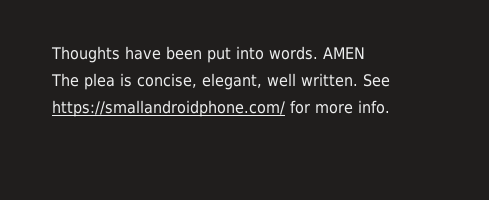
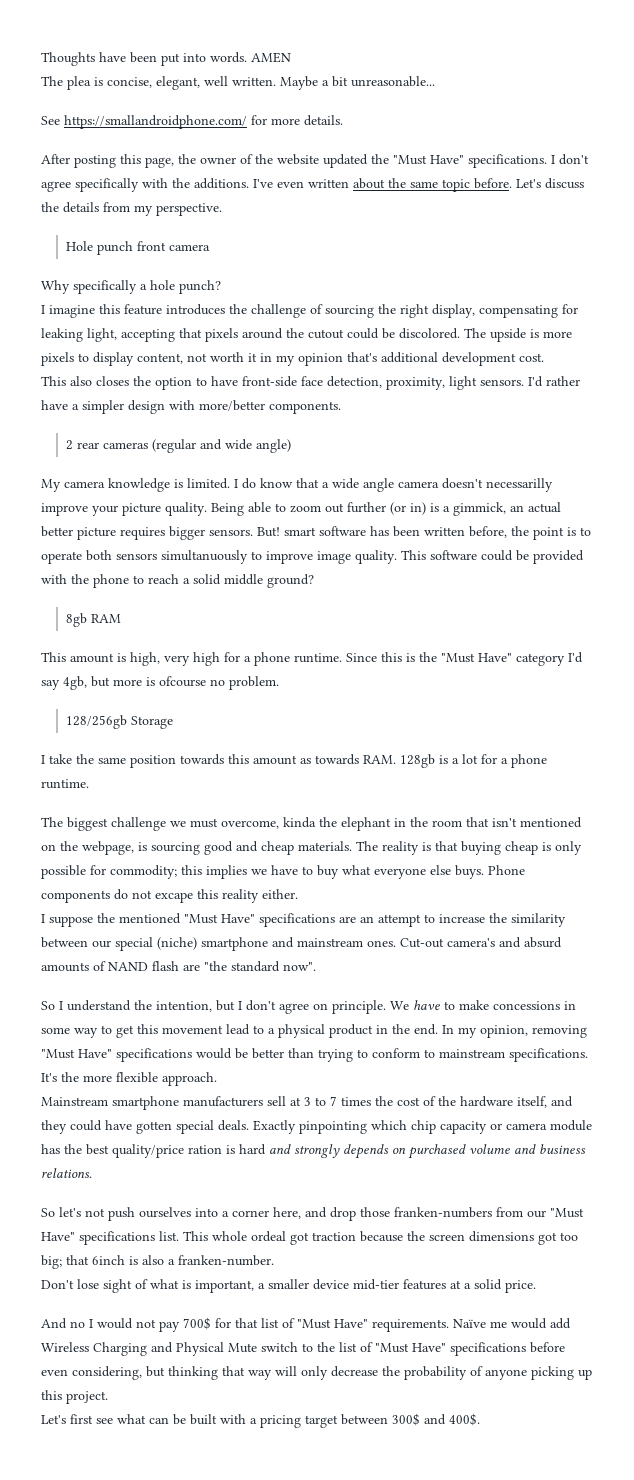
[363,74,390,87] [52,100,390,117] See https://smallandroidphone.com/ for more info. -> [280,76,435,90] [41,115,343,129] [41,154,589,168] [41,178,584,192] [41,202,222,216] [65,241,210,255] [41,280,221,294] [41,304,578,318] [41,328,572,342] [41,352,544,366] [41,376,580,390] [41,400,341,414] [65,439,291,453] [41,478,553,492] [41,502,561,516] [41,526,591,540] [41,550,584,564] [41,574,314,588] [65,613,121,627] [41,652,583,666] [41,676,279,690] [65,715,173,729] [41,754,547,768] [41,779,89,789] [41,817,582,831] [41,841,582,855] [41,865,525,879] [41,889,298,903] [41,913,566,927] [41,937,562,951] [41,961,316,972] [41,1000,576,1014] [41,1024,587,1038] [41,1048,588,1062] [41,1072,217,1086] [41,1096,573,1110] [41,1120,592,1134] [41,1144,586,1159] [41,1168,92,1178] [41,1207,584,1221] [41,1231,578,1245] [41,1255,274,1269] [41,1279,536,1293] [41,1317,571,1332] [41,1342,565,1356] [41,1366,592,1380] [41,1390,108,1404] [41,1413,480,1428] Maybe a bit unreasonable... // See https://smallandroidphone.com/ for more details. // After posting this page, the owner of the website updated the "Must Have" specifications. I don't agree specifically with the additions. I've even written about the same topic before. Let's discuss the details from my perspective. // Hole punch front camera // Why specifically a hole punch? // I imagine this feature introduces the challenge of sourcing the right display, compensating for leaking light, accepting that pixels around the cutout could be discolored. The upside is more pixels to display content, not worth it in my opinion that's additional development cost. // This also closes the option to have front-side face detection, proximity, light sensors. I'd rather have a simpler design with more/better components. // 2 rear cameras (regular and wide angle) // My camera knowledge is limited. I do know that a wide angle camera doesn't necessarilly improve your picture quality. Being able to zoom out further (or in) is a gimmick, an actual better picture requires bigger sensors. But! smart software has been written before, the point is to operate both sensors simultanuously to improve image quality. This software could be provided with the phone to reach a solid middle ground? // 8gb RAM // This amount is high, very high for a phone runtime. Since this is the "Must Have" category I'd say 4gb, but more is ofcourse no problem. // 128/256gb Storage // I take the same position towards this amount as towards RAM. 128gb is a lot for a phone runtime. // The biggest challenge we must overcome, kinda the elephant in the room that isn't mentioned on the webpage, is sourcing good and cheap materials. The reality is that buying cheap is only possible for commodity; this implies we have to buy what everyone else buys. Phone components do not excape this reality either. // I suppose the mentioned "Must Have" specifications are an attempt to increase the similarity between our special (niche) smartphone and mainstream ones. Cut-out camera's and absurd amounts of NAND flash are "the standard now". // So I understand the intention, but I don't agree on principle. We have to make concessions in some way to get this movement lead to a physical product in the end. In my opinion, removing "Must Have" specifications would be better than trying to conform to mainstream specifications. It's the more flexible approach. // Mainstream smartphone manufacturers sell at 3 to 7 times the cost of the hardware itself, and they could have gotten special deals. Exactly pinpointing which chip capacity or camera module has the best quality/price ration is hard and strongly depends on purchased volume and business relations. // So let's not push ourselves into a corner here, and drop those franken-numbers from our "Must Have" specifications list. This whole ordeal got traction because the screen dimensions got too big; that 6inch is also a franken-number. // Don't lose sight of what is important, a smaller device mid-tier features at a solid price. // And no I would not pay 700$ for that list of "Must Have" requirements. Naïve me would add Wireless Charging and Physical Mute switch to the list of "Must Have" specifications before even considering, but thinking that way will only decrease the probability of anyone picking up this project. // Let's first see what can be built with a pricing target between 300$ and 400$.

